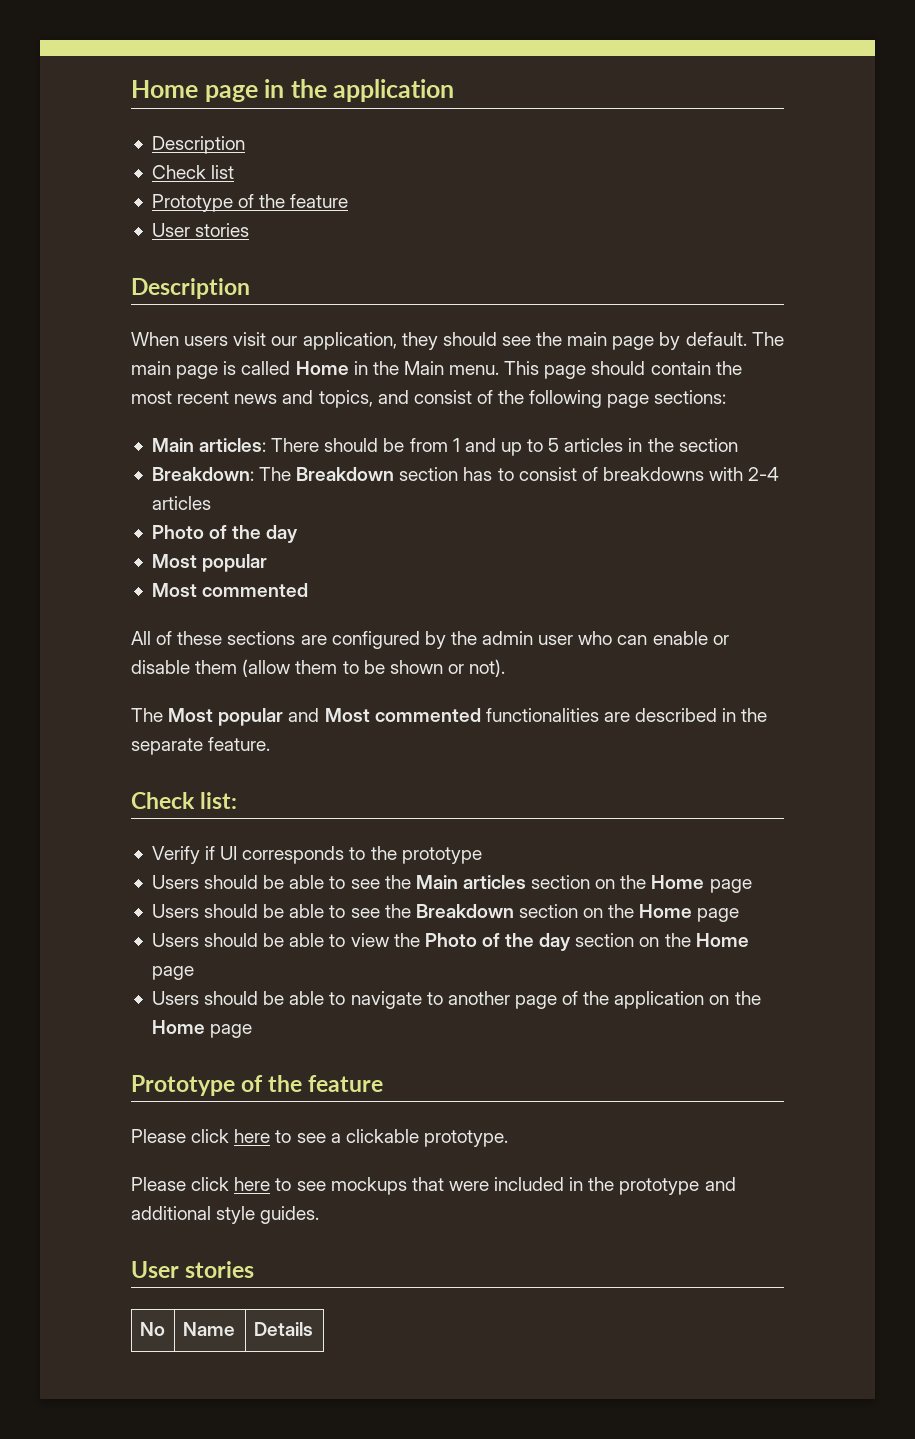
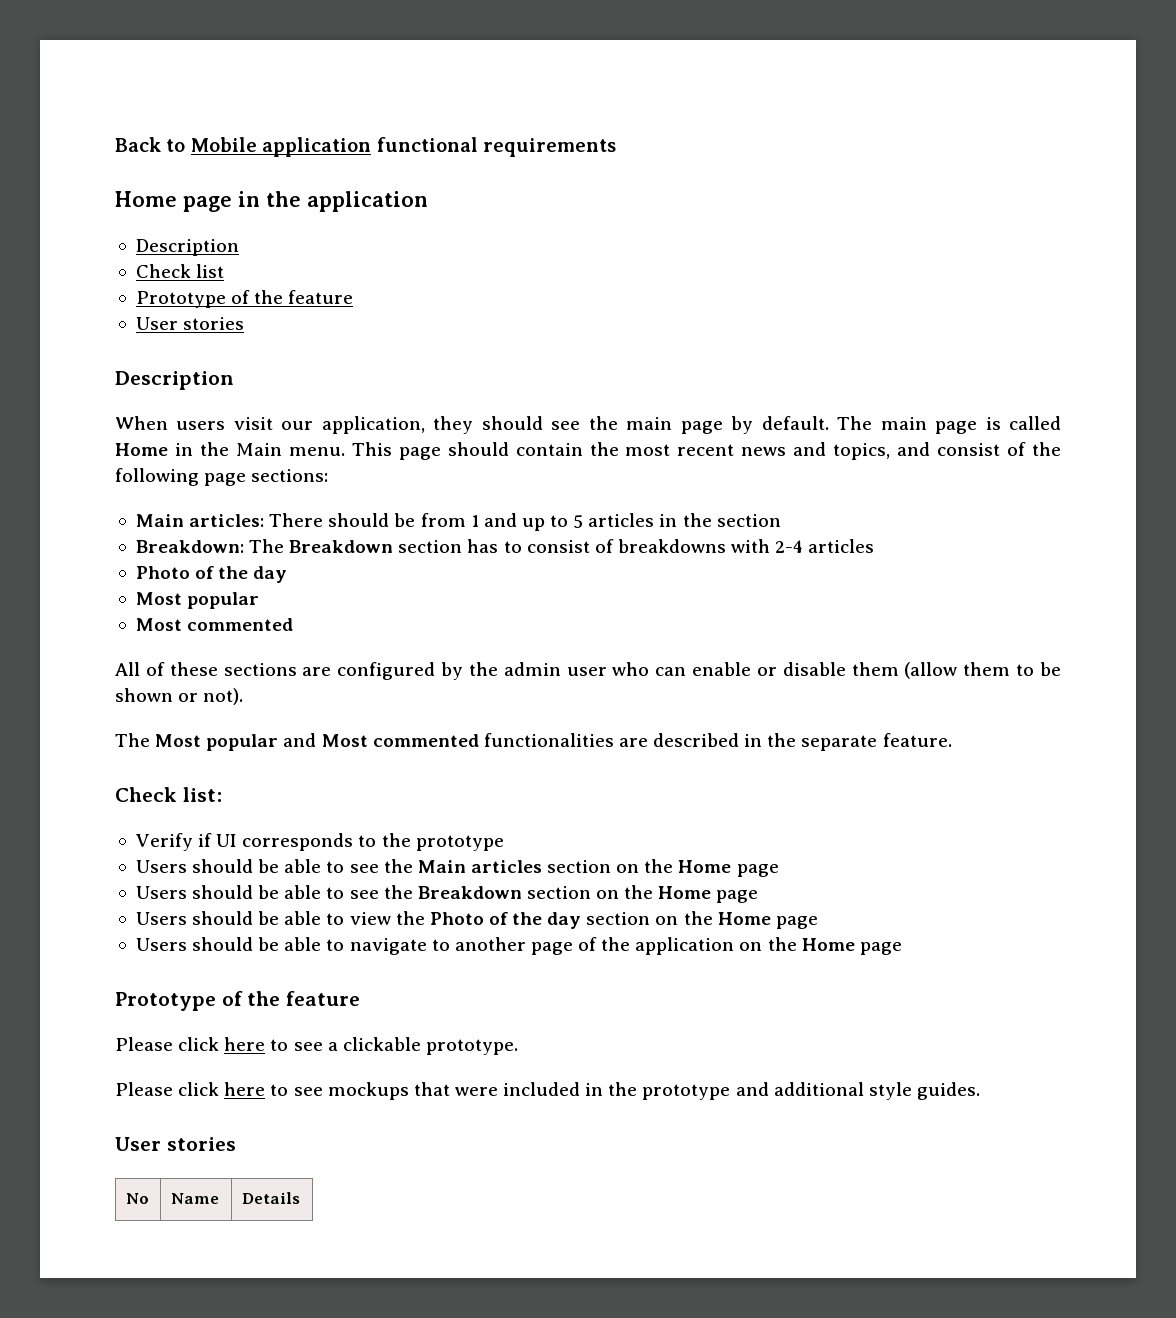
(131, 89) none -> [115,137,616,157] Back to Mobile application functional requirements //

